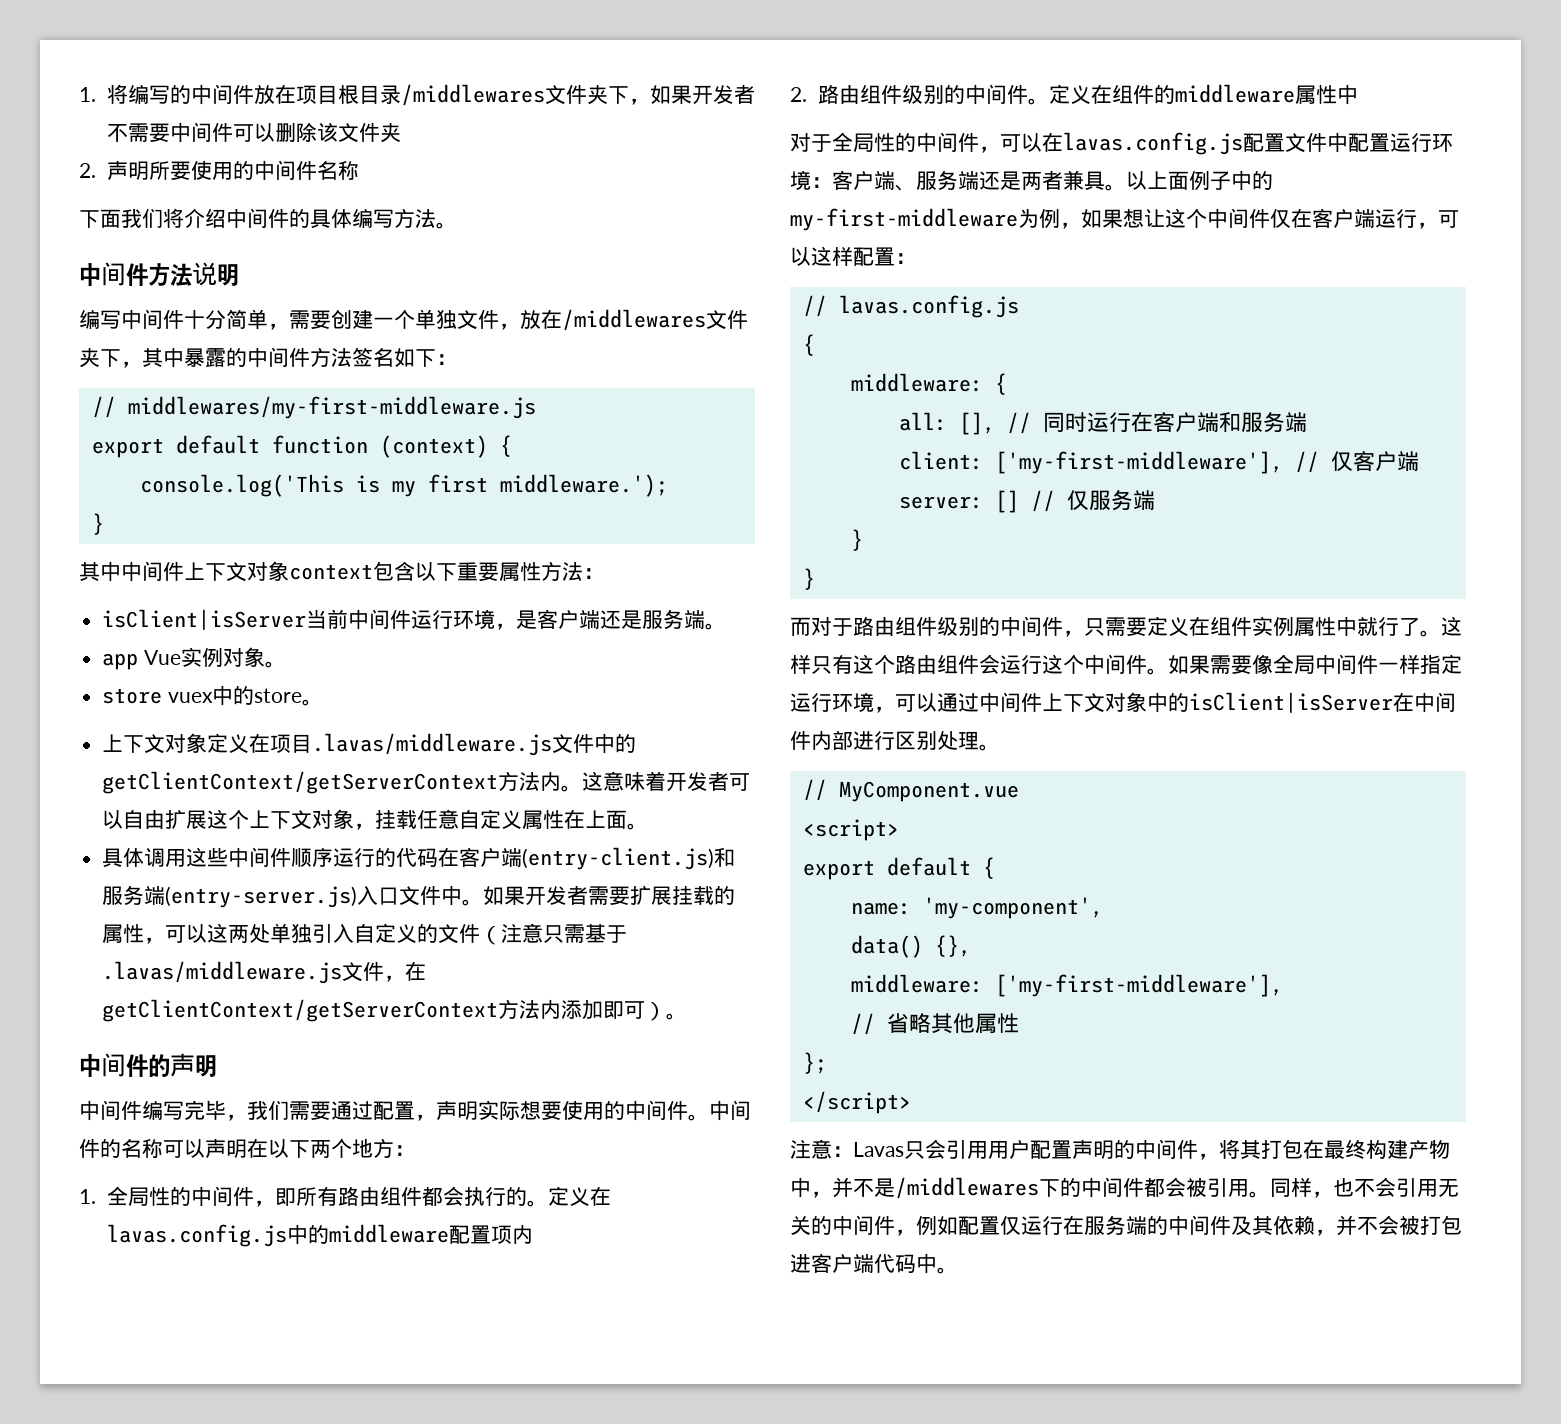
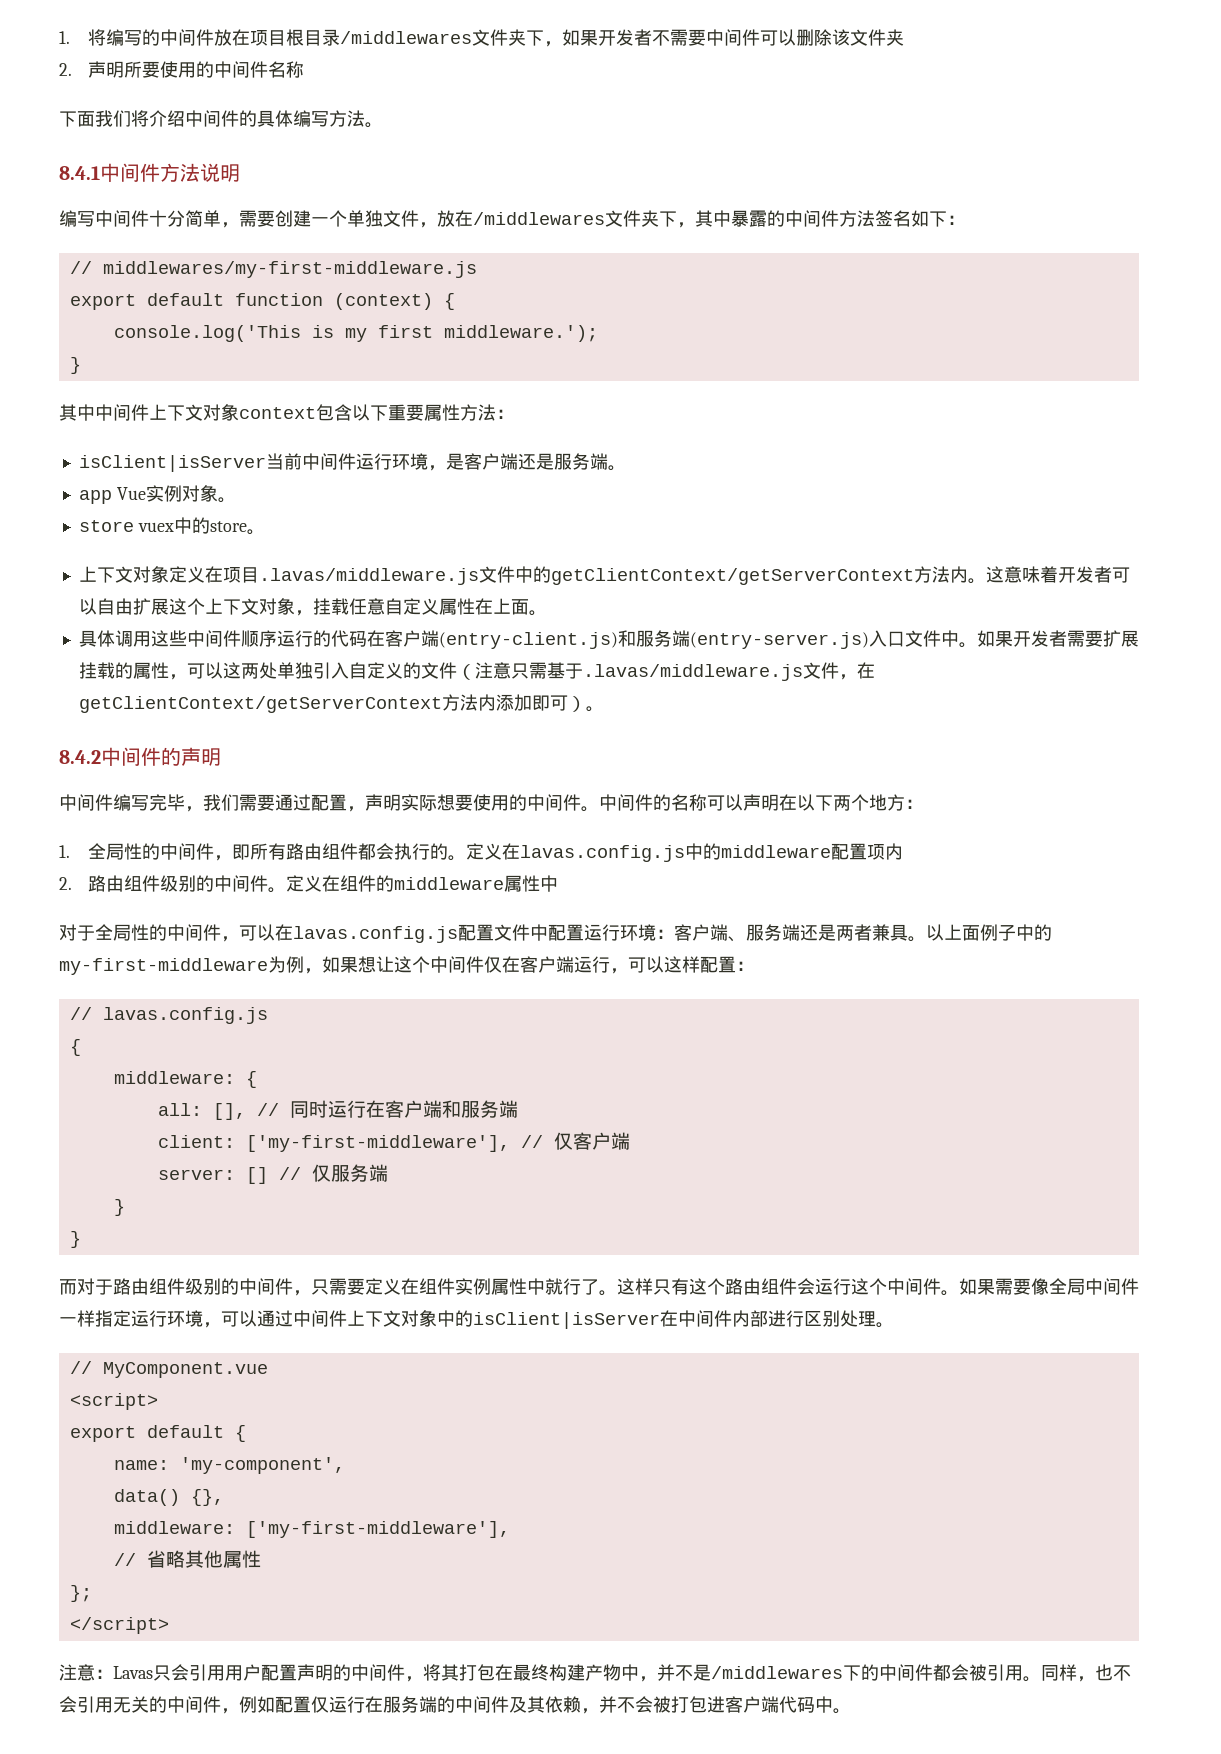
(457, 225) none -> [59,166,100,180] 8.4.1
(688, 1016) none -> [59,750,101,764] 8.4.2

